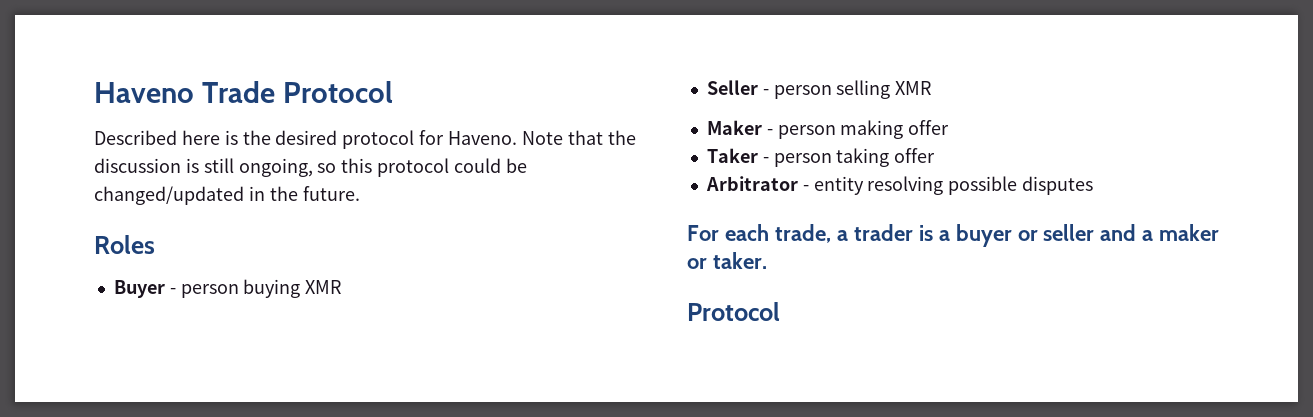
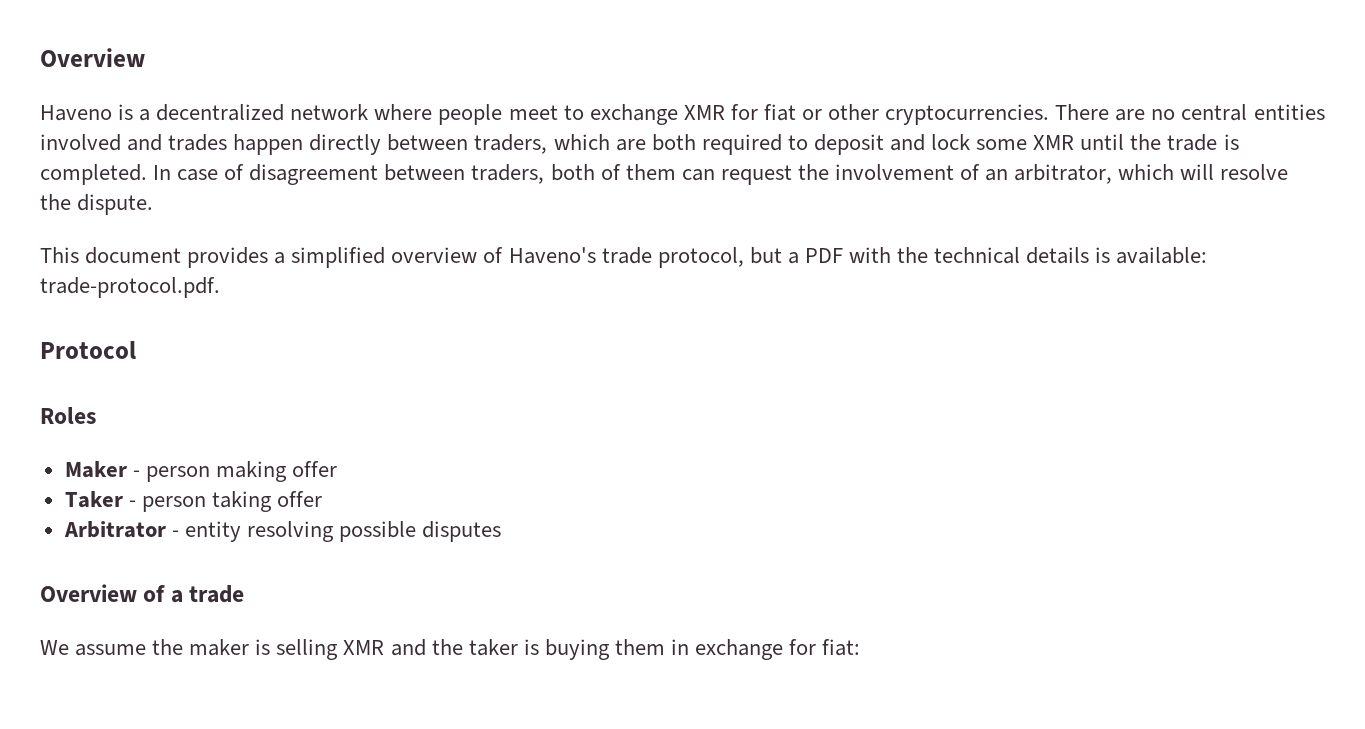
[94,81,393,103] [94,130,636,149] [94,158,527,177] [94,186,360,205] [94,235,155,254] [113,279,342,298] [706,80,932,99] Haveno Trade Protocol // Described here is the desired protocol for Haveno. Note that the discussion is still ongoing, so this protocol could be changed/updated in the future. // Roles // Buyer - person buying XMR // Seller - person selling XMR -> [40,48,145,67] [40,104,1325,125] [40,134,1239,155] [40,164,1289,185] [40,194,154,215] [40,247,1208,268] [40,277,220,298] [40,341,136,359] [40,407,96,424] Overview // Haveno is a decentralized network where people meet to exchange XMR for fiat or other cryptocurrencies. There are no central entities involved and trades happen directly between traders, which are both required to deposit and lock some XMR until the trade is completed. In case of disagreement between traders, both of them can request the involvement of an arbitrator, which will resolve the dispute. // This document provides a simplified overview of Haveno's trade protocol, but a PDF with the technical details is available: trade-protocol.pdf. // Protocol // Roles
[687,224,1220,247] [687,252,767,269] [687,302,780,321] For each trade, a trader is a buyer or seller and a maker or taker. // Protocol -> [40,584,245,603] [40,639,861,660] Overview of a trade // We assume the maker is selling XMR and the taker is buying them in exchange for fiat:

